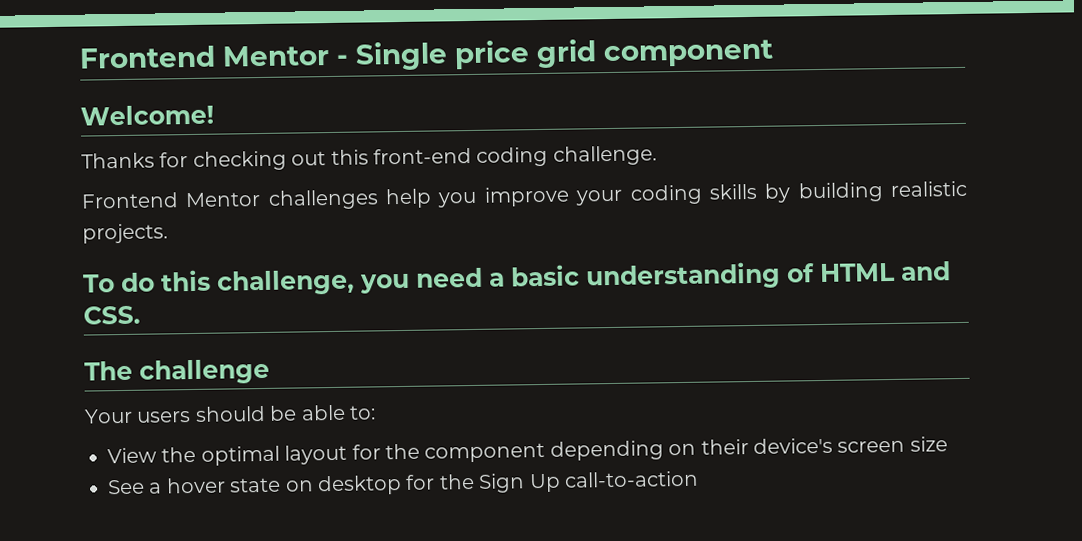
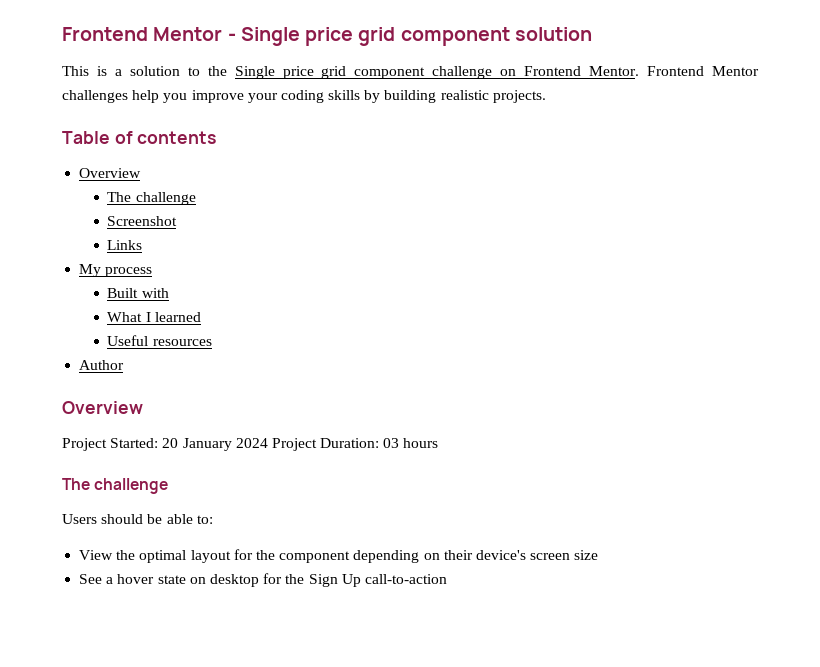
[80,104,214,126] [81,145,657,171] // Welcome! // Thanks for checking out this front-end coding challenge. // -> [514,27,592,41] [62,66,640,79] solution // This is a solution to the Single price grid component challenge on Frontend Mentor.
[83,261,951,296] [83,305,141,325] [84,358,270,385] [84,408,192,424] To do this challenge, you need a basic understanding of HTML and CSS. // The challenge // Your users -> [62,131,217,144] [79,168,142,178] [107,192,196,205] [107,216,178,226] [107,240,143,250] [79,264,153,277] [107,288,169,298] [107,312,201,322] [107,335,212,346] [79,360,125,370] [62,401,143,414] [62,438,439,451] [62,478,169,494] [62,514,97,524] Table of contents // Overview // The challenge // Screenshot // Links // My process // Built with // What I learned // Useful resources // Author // Overview // Project Started: 20 January 2024 Project Duration: 03 hours // The challenge // Users

